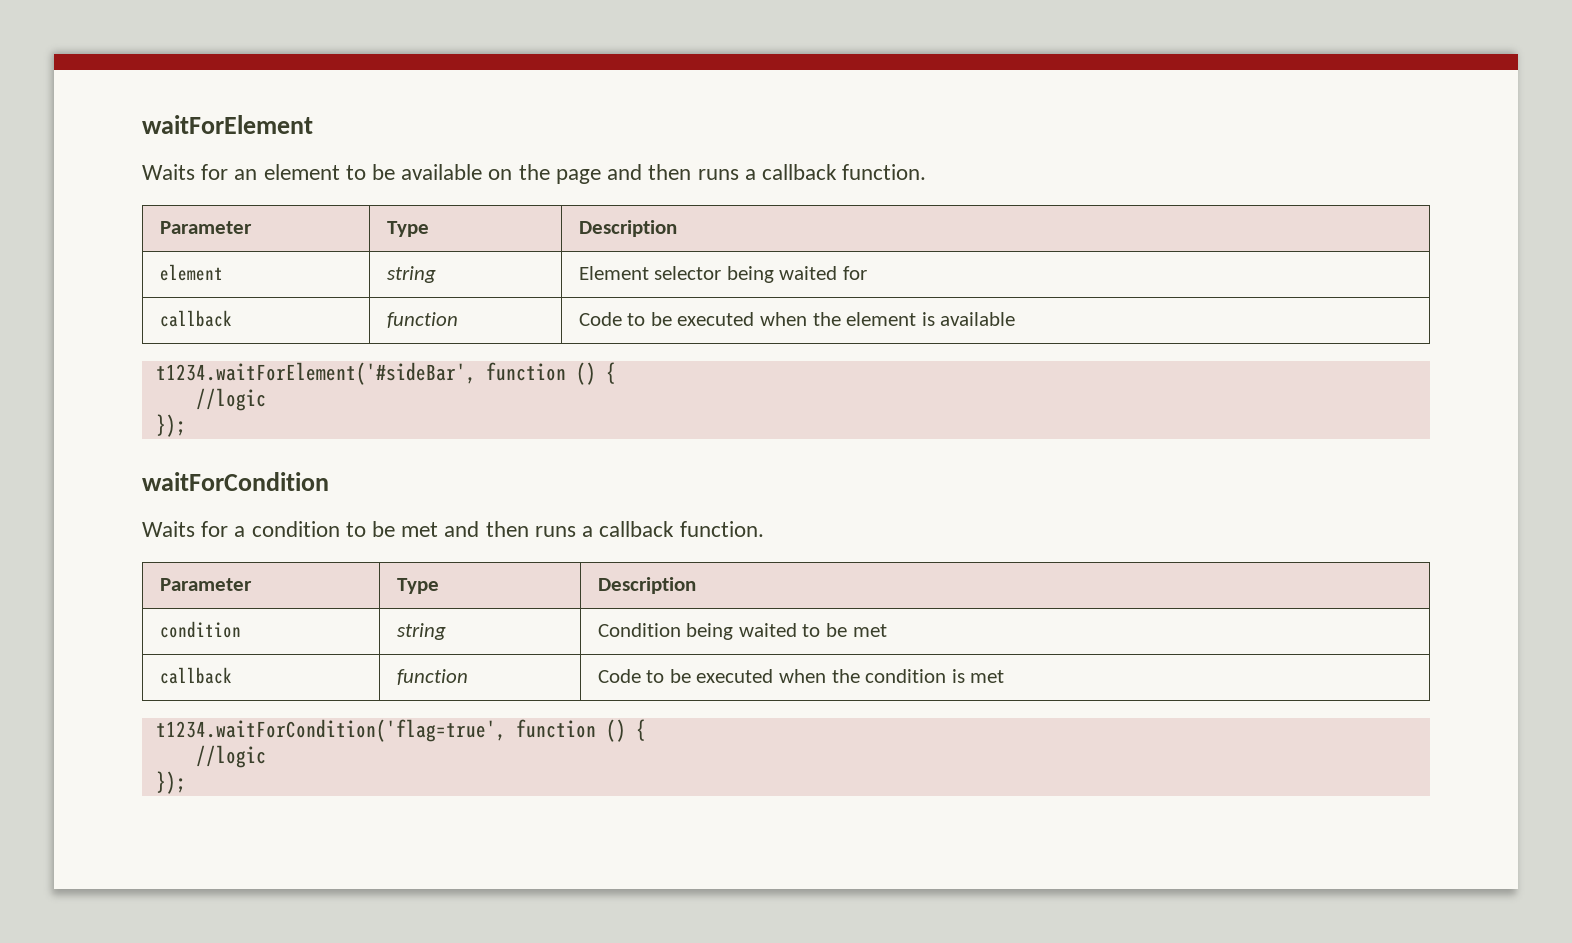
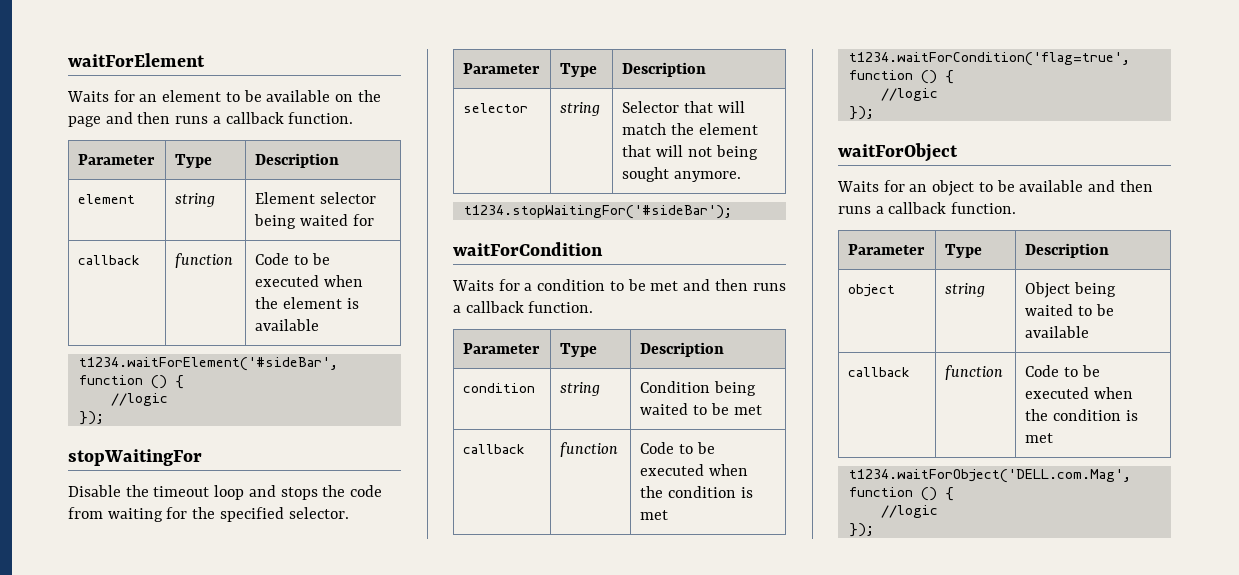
(186, 425) none -> [68,449,202,466] [68,485,383,500] [68,507,349,522] [463,63,541,74] [560,63,598,77] [622,62,707,77] [463,103,529,113] [560,102,601,116] [622,101,745,113] [622,123,758,135] [622,145,758,160] [622,167,742,182] [463,205,732,219] // stopWaitingFor // Disable the timeout loop and stops the code from waiting for the specified selector. // Parameter | Type | Description // selector | string | Selector that will match the element that will not being sought anymore. // t1234.stopWaitingFor('#sideBar');
(186, 782) none -> [838,143,958,162] [837,180,1153,196] [838,202,1017,214] [848,244,926,255] [945,244,983,258] [1025,243,1110,258] [848,284,896,297] [945,283,986,297] [1025,282,1117,298] [1025,304,1114,316] [1025,326,1090,338] [848,367,911,377] [945,365,1004,380] [1025,365,1100,377] [1025,387,1134,399] [1025,409,1138,421] [1025,433,1054,443] [848,469,1131,483] [848,487,954,501] [880,505,938,518] [848,523,874,537] // waitForObject // Waits for an object to be available and then runs a callback function. // Parameter | Type | Description // object | string | Object being waited to be available // callback | function | Code to be executed when the condition is met // t1234.waitForObject('DELL.com.Mag', function () { // //logic // });

